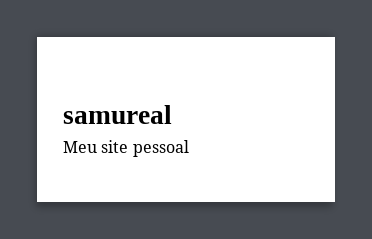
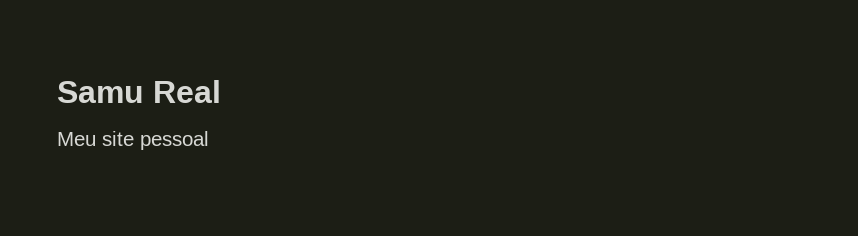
[63,105,172,124] samureal -> [57,80,221,103] Samu Real

